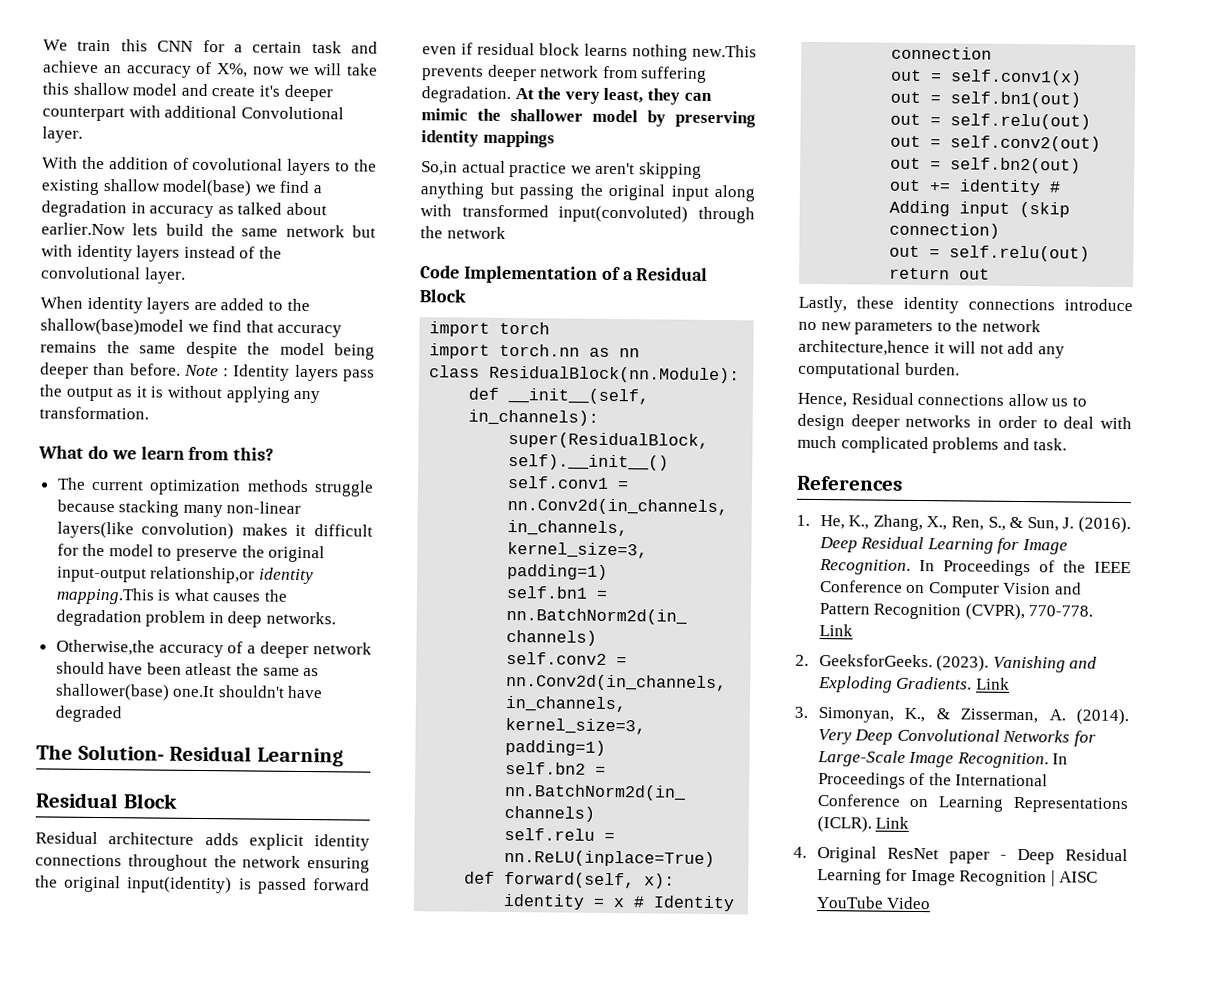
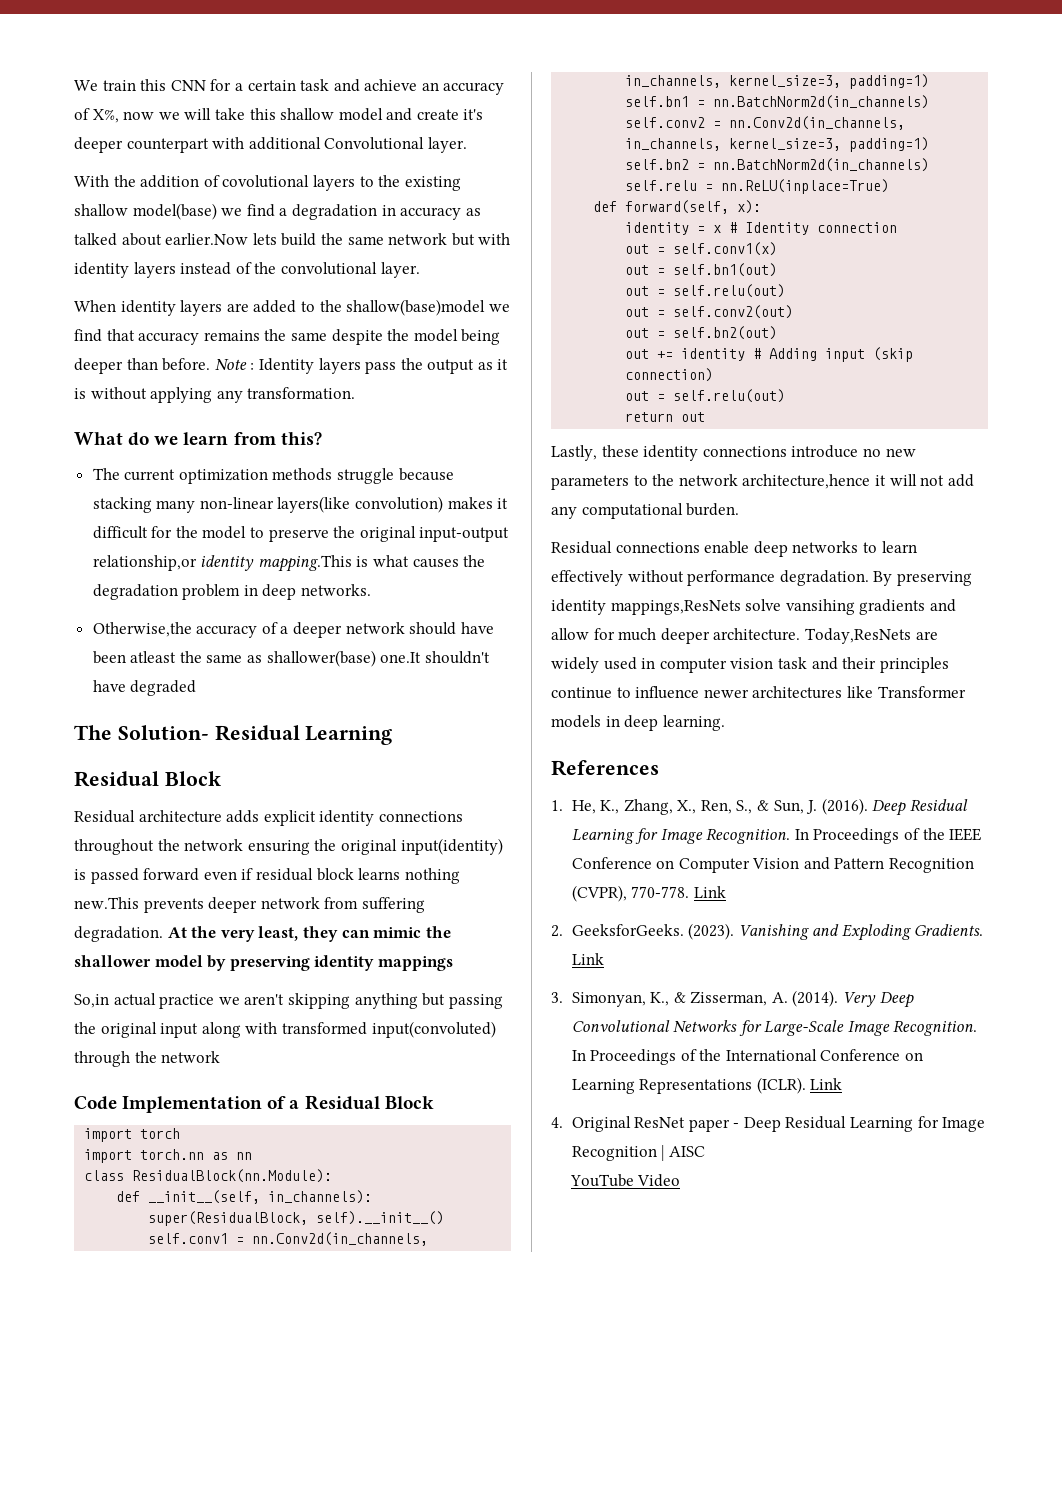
[797,392,847,408] Hence, -> (740, 509) none
[1007,393,1087,407] [797,413,1132,431] [797,435,1068,454] allow us to design deeper networks in order to deal with much complicated problems and task. -> [704,541,917,557] [551,570,972,586] [551,599,956,615] [551,628,938,644] [551,657,949,673] [551,686,966,699] [551,715,725,731] enable deep networks to learn effectively without performance degradation. By preserving identity mappings,ResNets solve vansihing gradients and allow for much deeper architecture. Today,ResNets are widely used in computer vision task and their principles continue to influence newer architectures like Transformer models in deep learning.

